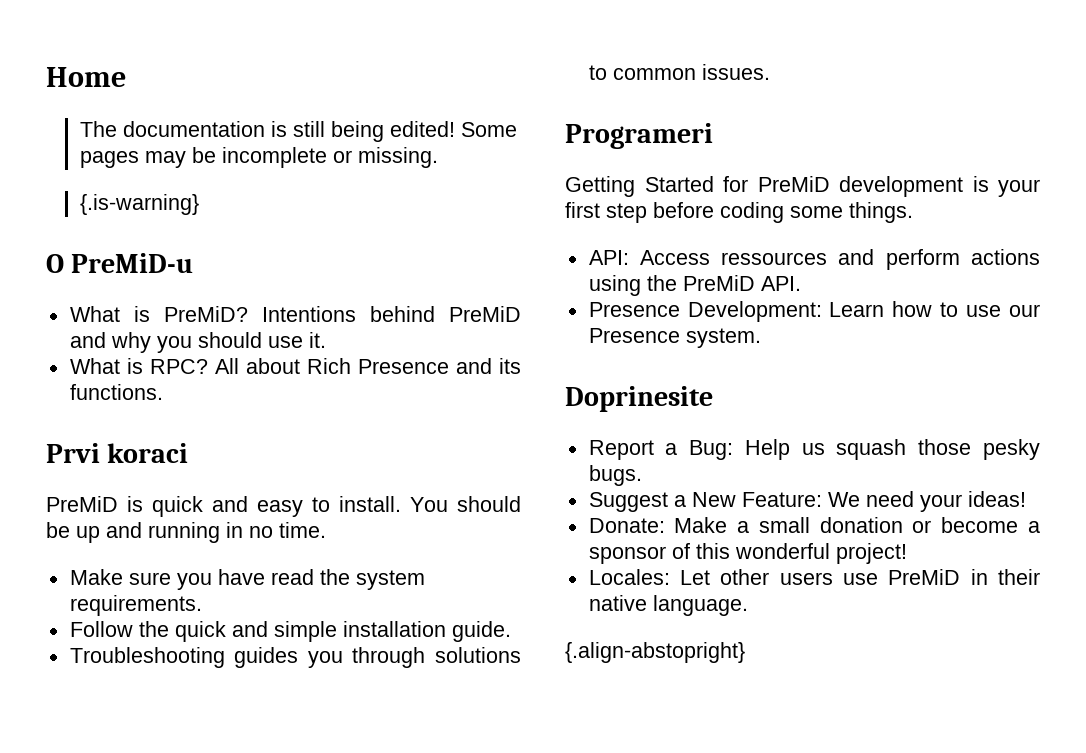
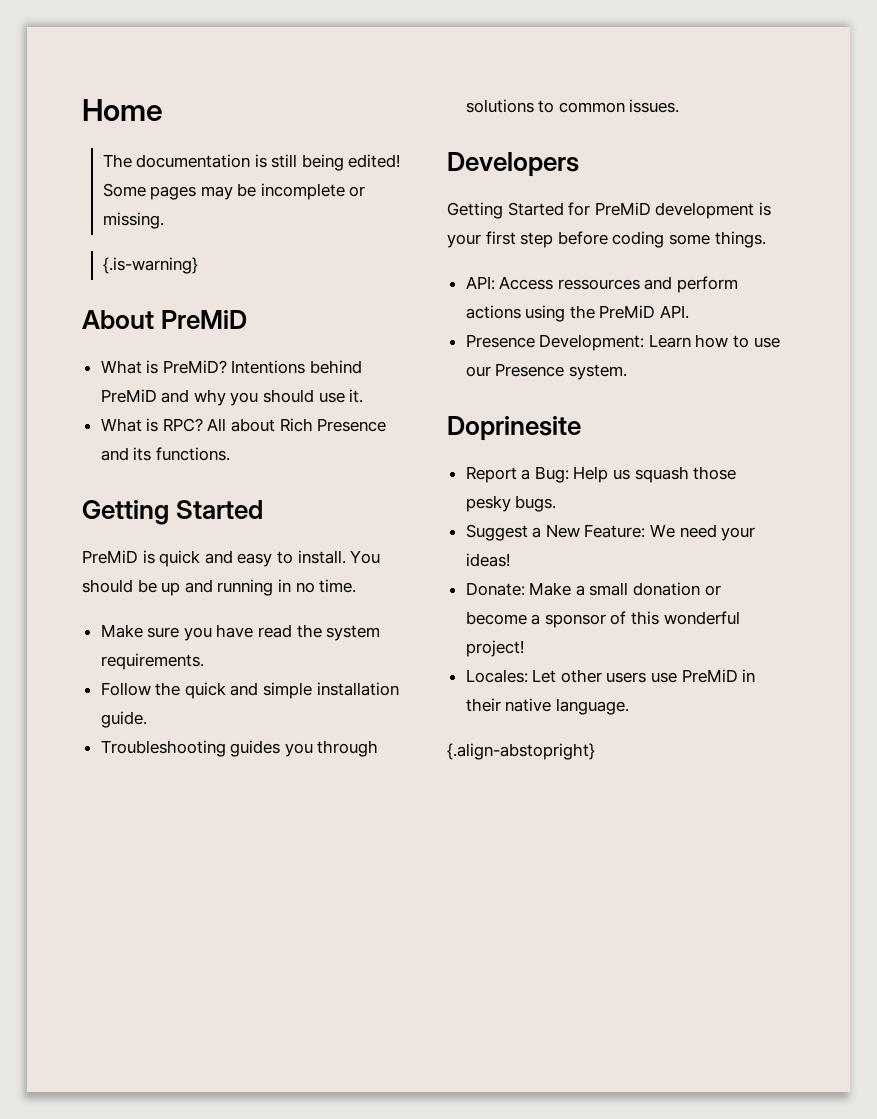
[46,253,194,273] O PreMiD-u -> [82,310,248,329] About PreMiD
[46,443,189,463] Prvi koraci -> [82,500,264,525] Getting Started
[565,123,713,149] Programeri -> [447,152,579,177] Developers

